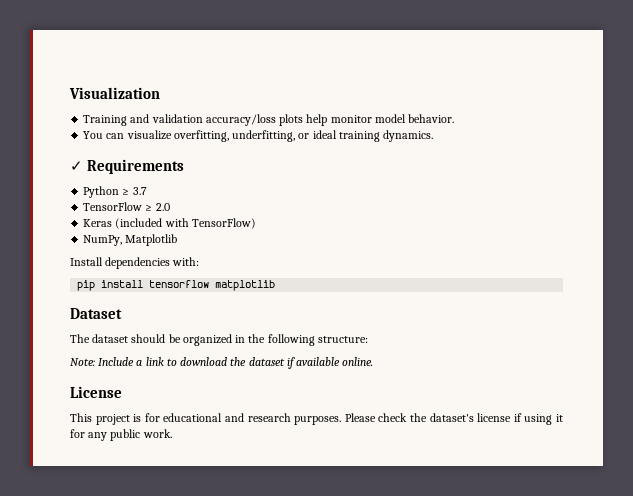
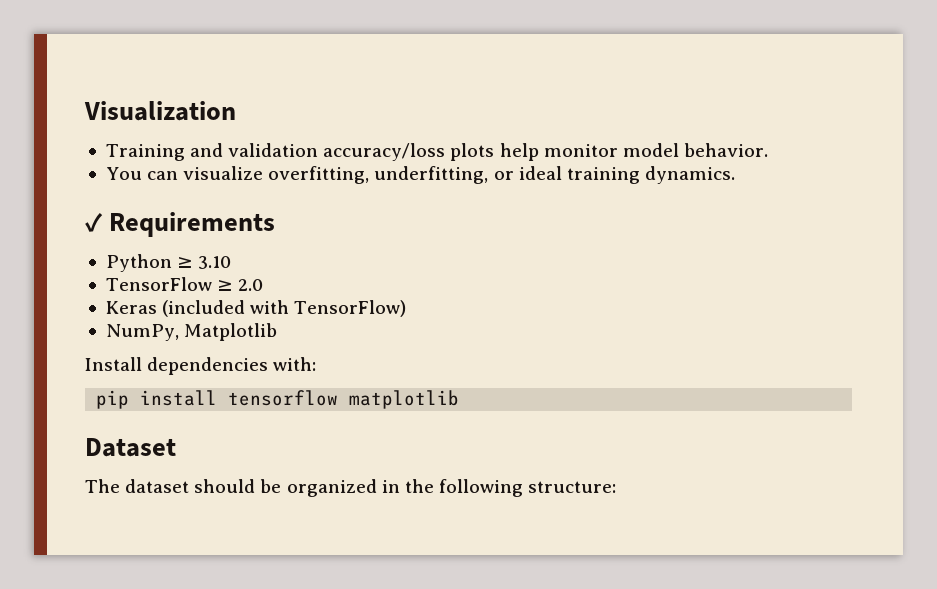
[132,187,147,195] 3.7 -> [198,256,232,269] 3.10
[70,357,374,369] [70,386,122,398] [70,413,564,425] [70,429,172,441] // Note: Include a link to download the dataset if available online. // License // This project is for educational and research purposes. Please check the dataset's license if using it for any public work. -> (617, 487) none

